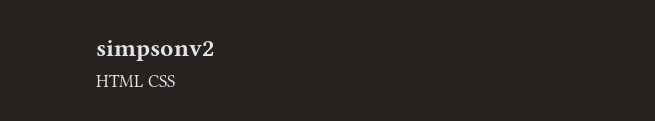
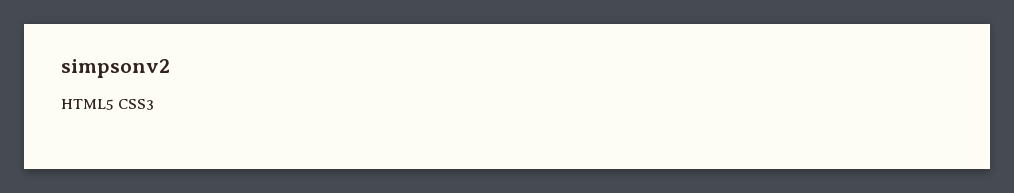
[96,74,175,87] HTML CSS -> [61,99,155,110] HTML5 CSS3

